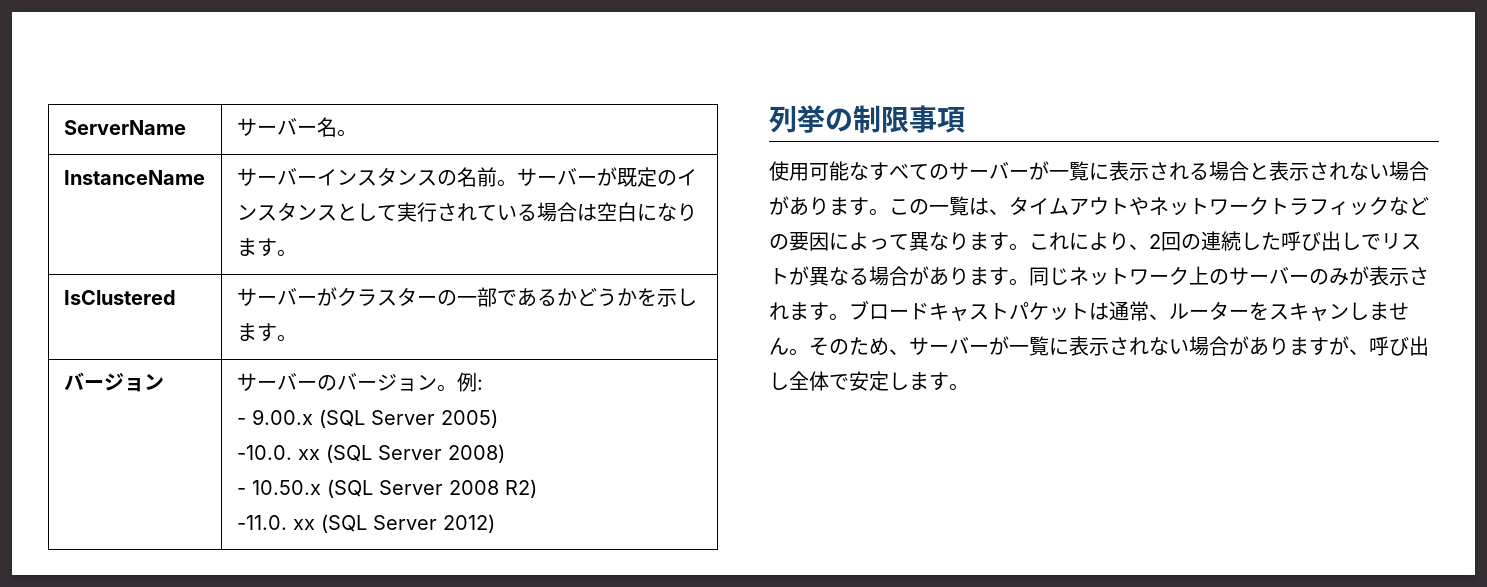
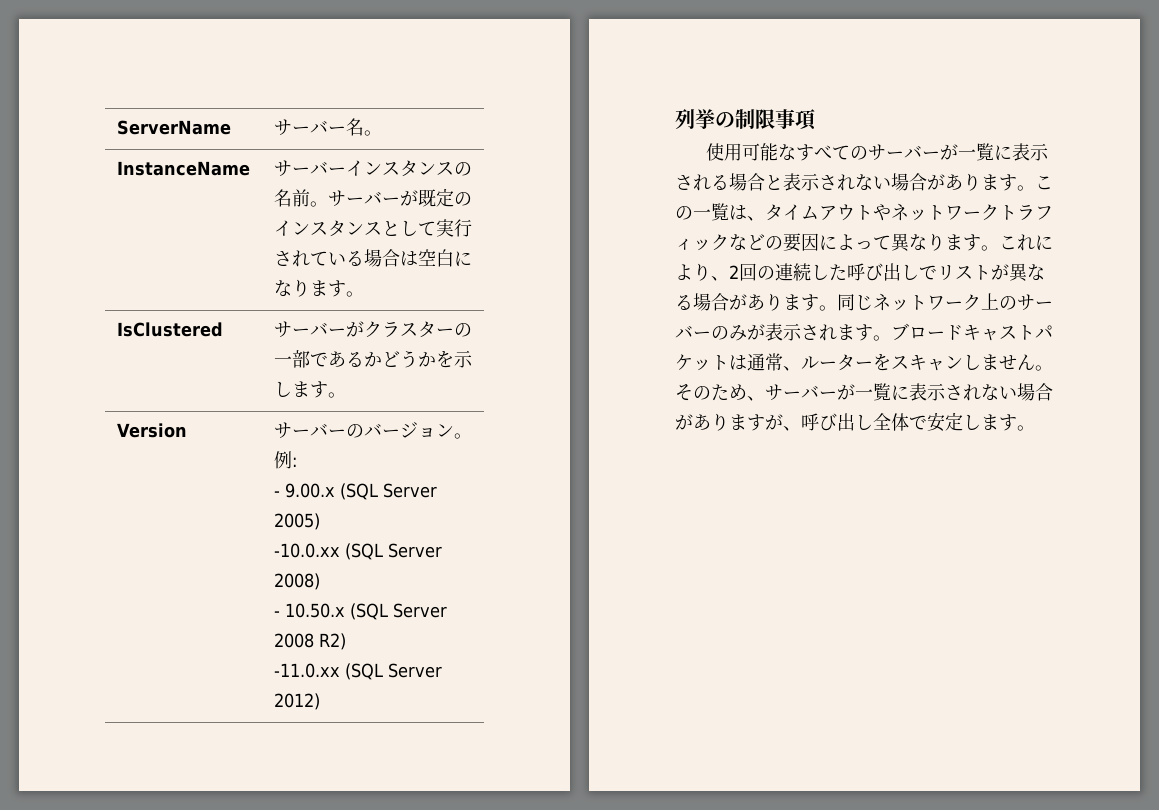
[63,372,164,392] バージョン -> [116,423,188,438] Version
[236,445,320,460] -10.0. xx -> [273,543,340,558] -10.0.xx
[236,515,315,530] -11.0. xx -> [273,663,340,678] -11.0.xx

